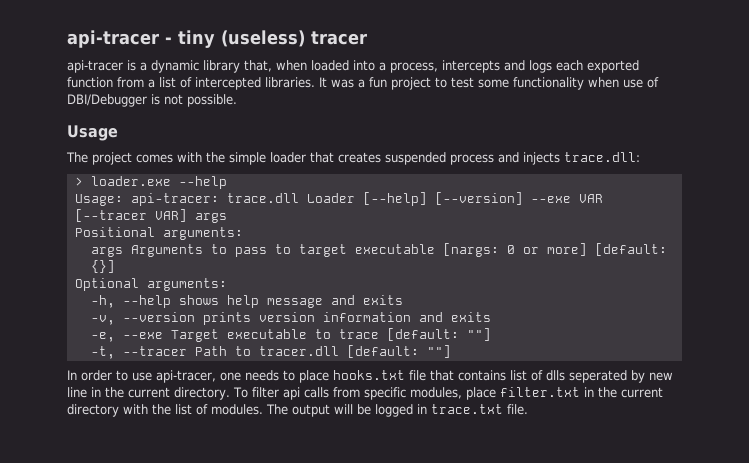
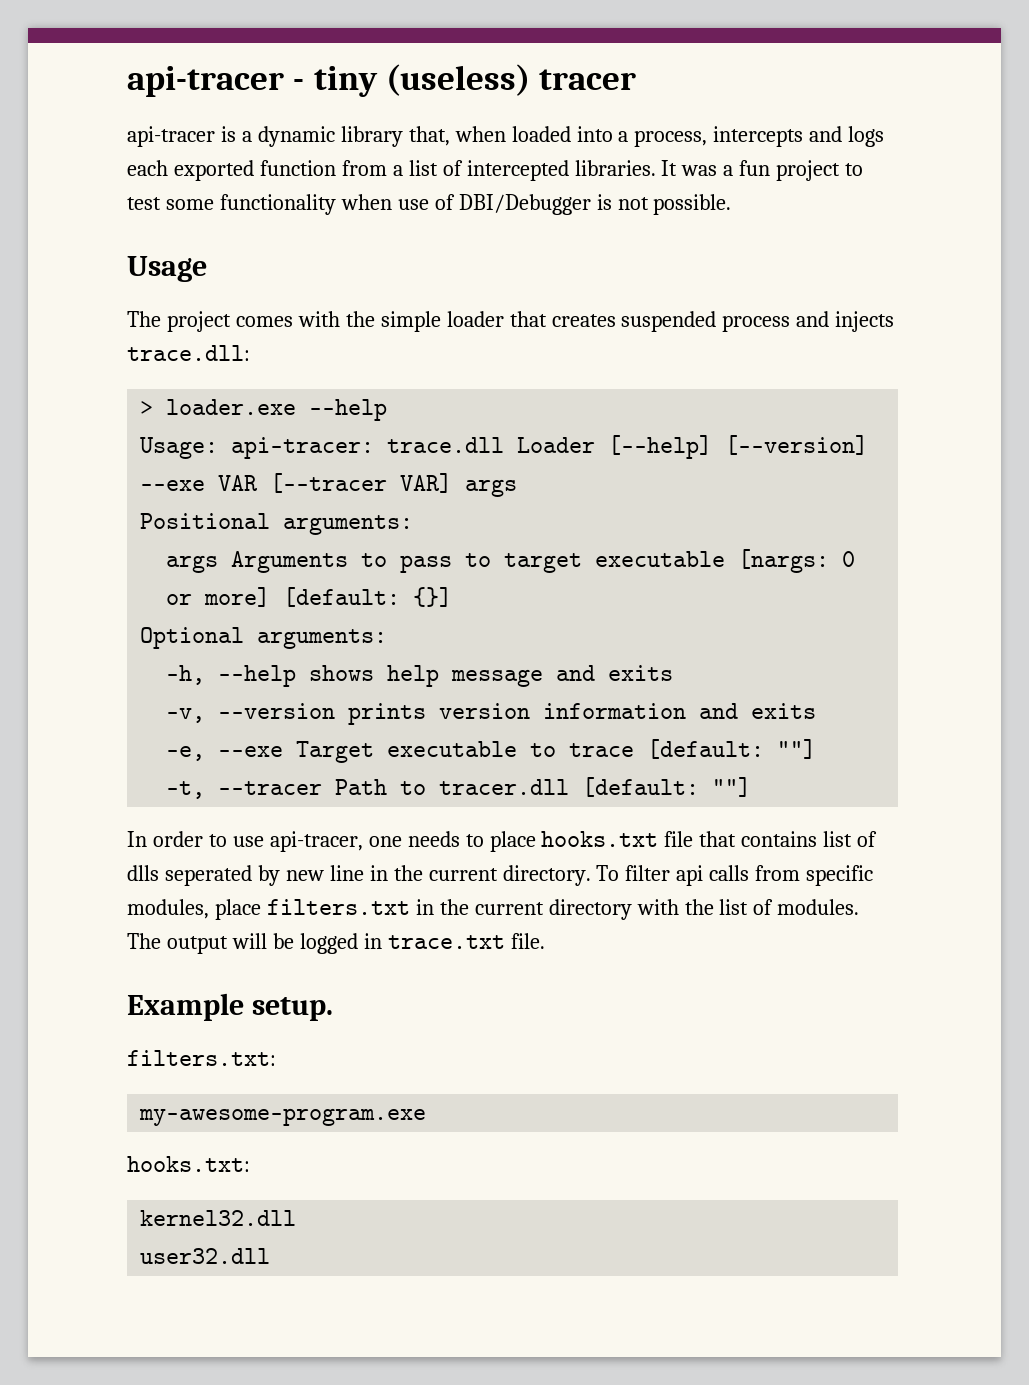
[499,387,580,397] filter.txt -> [266,899,410,915] filters.txt
(528, 409) none -> [127,993,333,1021] [127,1050,276,1066] [139,1108,427,1126] [127,1156,250,1172] [140,1210,297,1226] [140,1248,271,1264] // Example setup. // filters.txt: // my-awesome-program.exe // hooks.txt: // kernel32.dll // user32.dll

